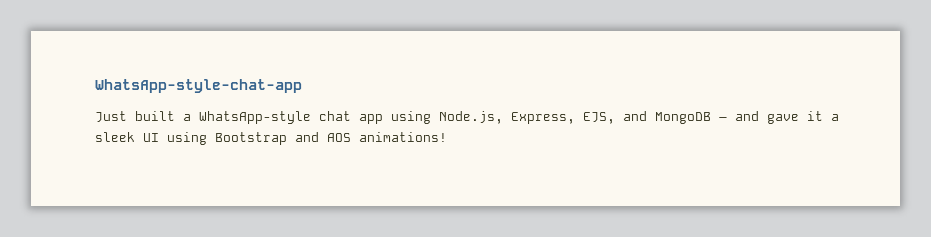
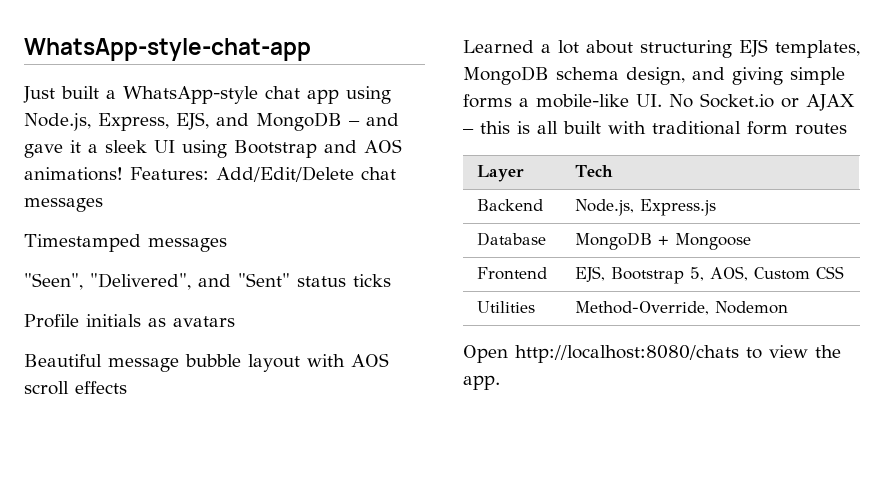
(447, 137) none -> [130,166,396,182] [24,198,103,212] [24,234,227,252] [24,273,391,290] [24,314,235,328] [24,353,389,372] [24,381,127,395] [463,39,860,58] [463,66,845,85] [463,93,855,111] [463,121,847,135] [476,165,524,182] [574,165,613,177] [476,199,543,211] [574,199,716,216] [476,232,546,246] [574,232,751,250] [476,267,547,280] [574,266,844,284] [476,301,535,313] [574,301,788,315] [463,345,841,363] [463,375,500,390] Features: Add/Edit/Delete chat messages // Timestamped messages // "Seen", "Delivered", and "Sent" status ticks // Profile initials as avatars // Beautiful message bubble layout with AOS scroll effects // Learned a lot about structuring EJS templates, MongoDB schema design, and giving simple forms a mobile-like UI. No Socket.io or AJAX – this is all built with traditional form routes // Layer | Tech // Backend | Node.js, Express.js // Database | MongoDB + Mongoose // Frontend | EJS, Bootstrap 5, AOS, Custom CSS // Utilities | Method-Override, Nodemon // Open http://localhost:8080/chats to view the app.

